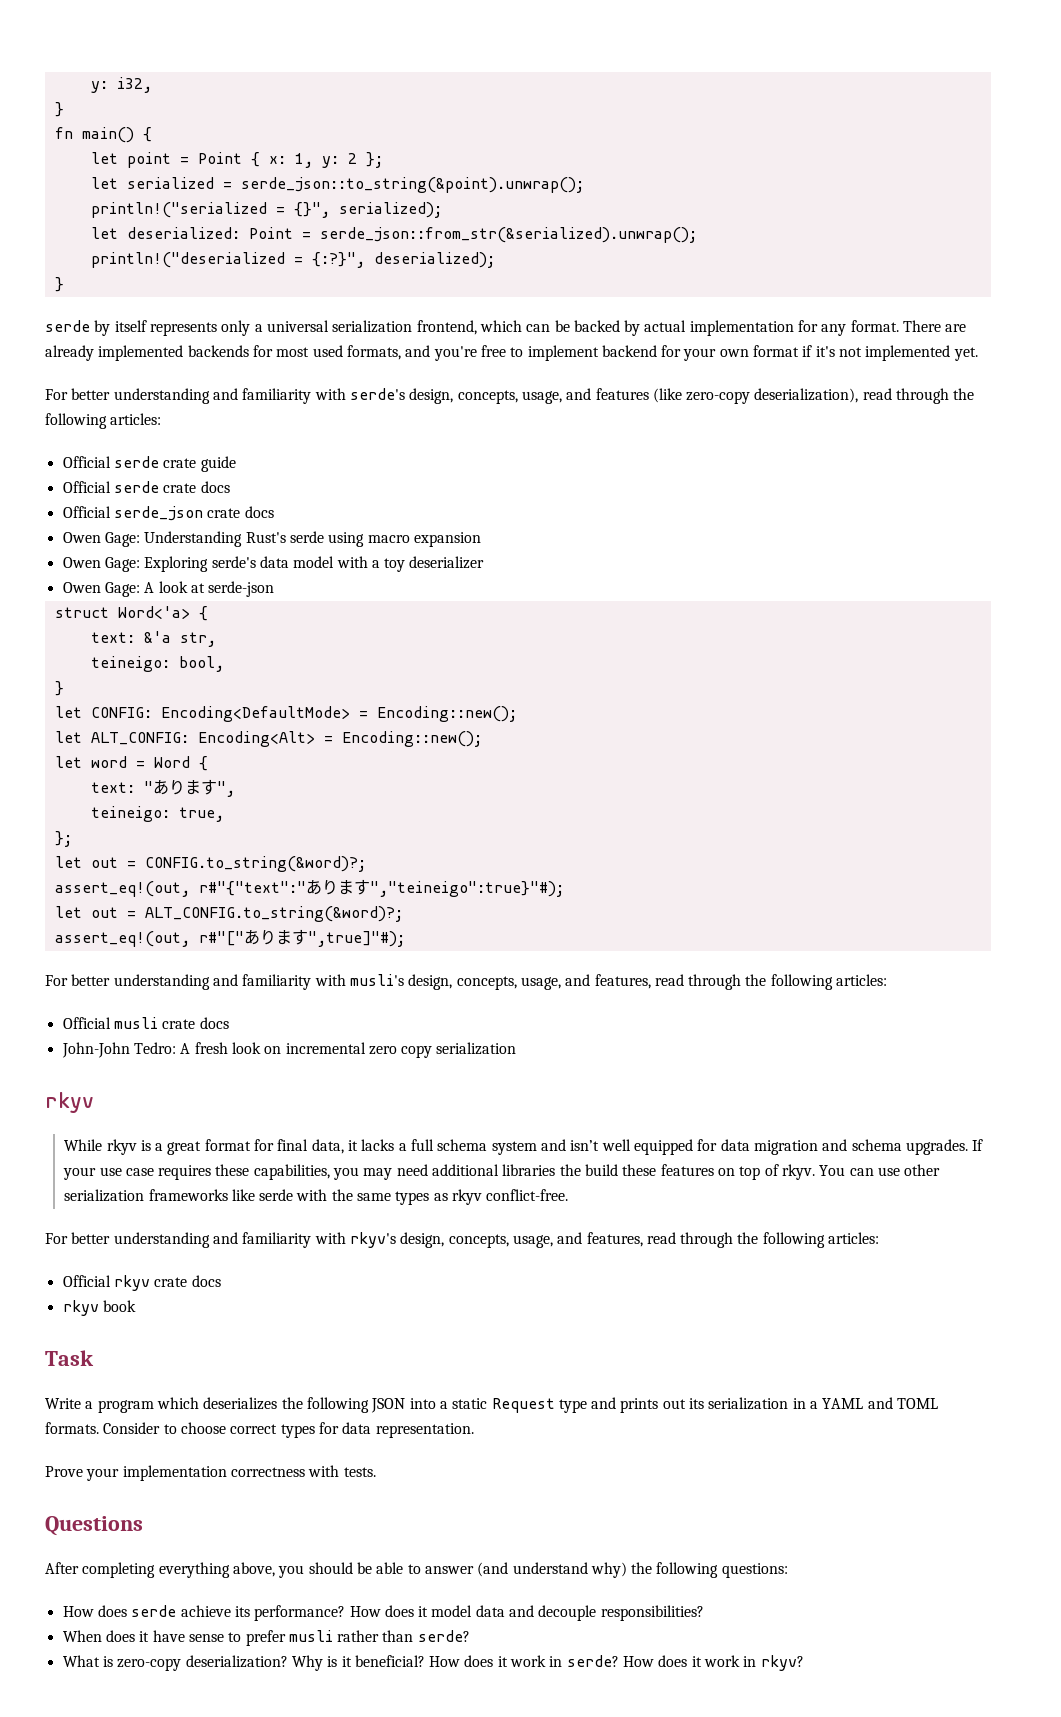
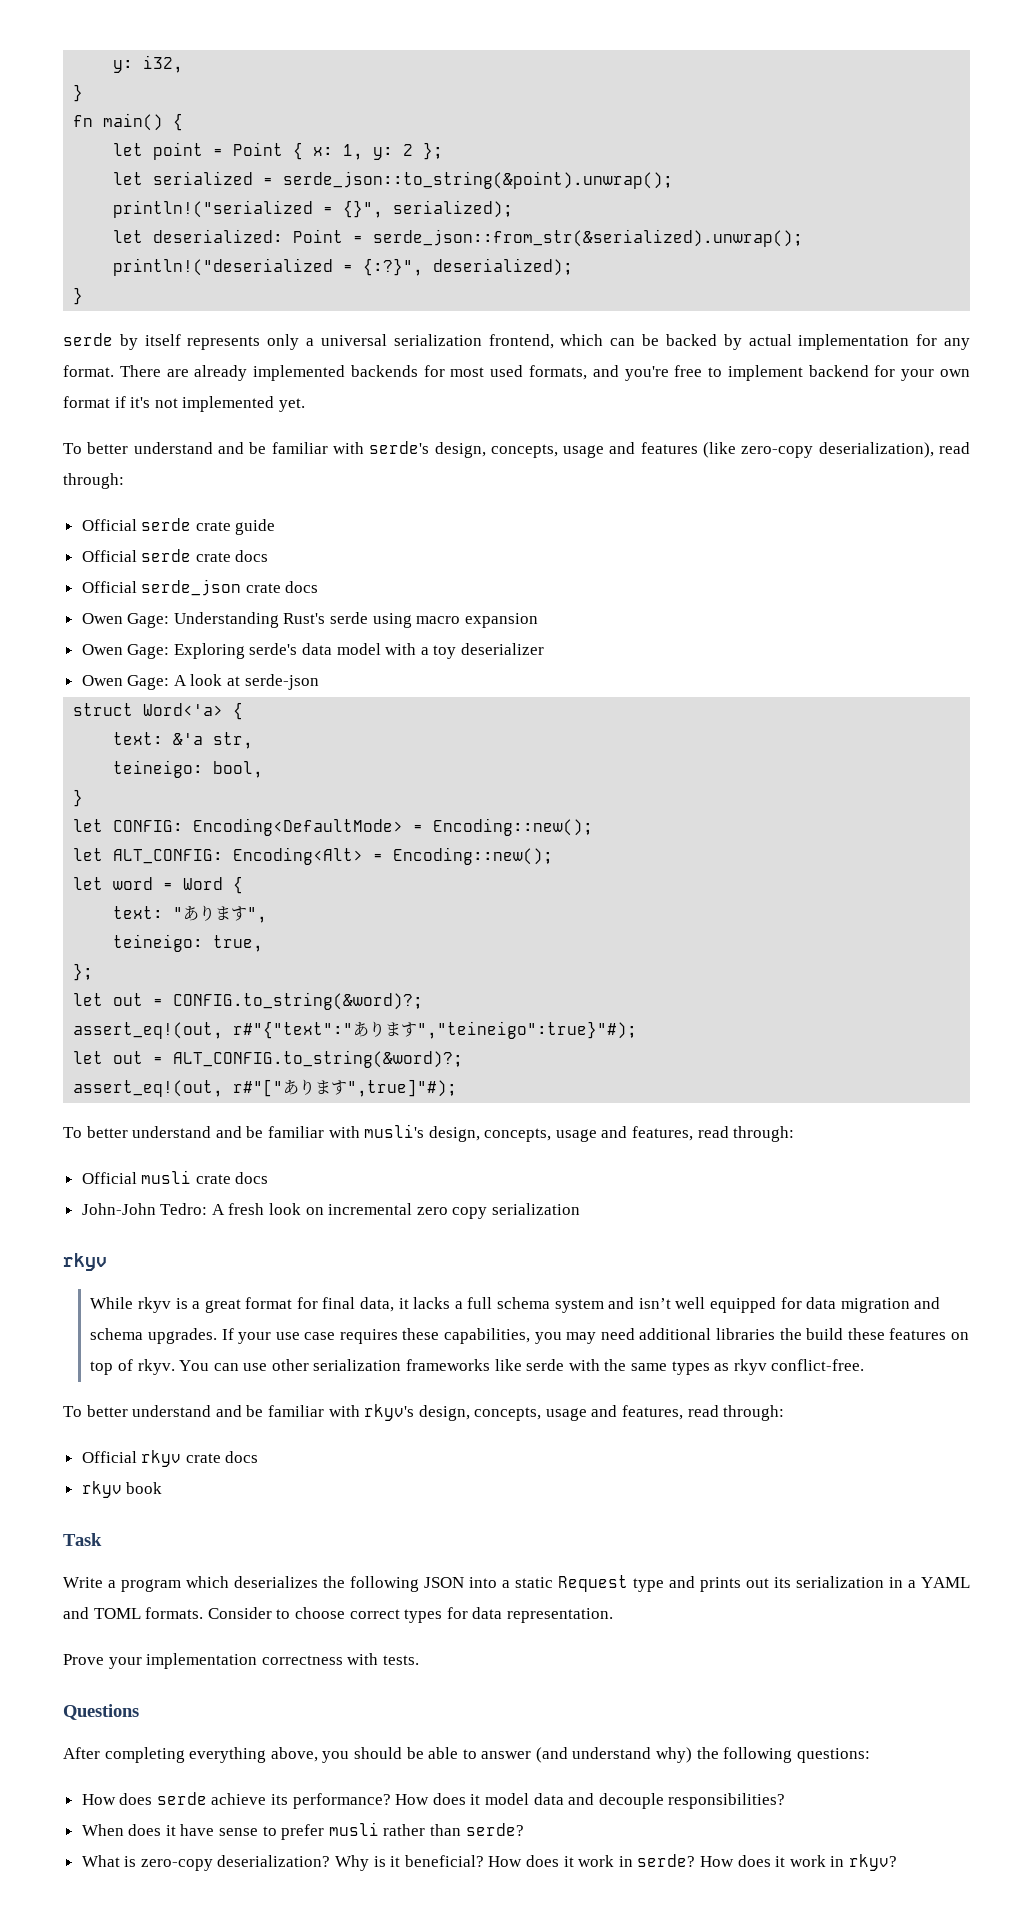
[45,388,312,404] For better understanding and familiarity -> [63,442,328,454] To better understand and be familiar
[521,391,562,404] usage, -> [563,445,605,458] usage
[896,388,975,404] [45,413,162,429] through the following articles: -> [63,473,124,489] through:
[45,974,312,990] For better understanding and familiarity -> [63,1126,324,1138] To better understand and be familiar
[520,974,888,990] usage, and features, read through the following articles: -> [555,1126,795,1142] usage and features, read through:
[45,1232,312,1248] For better understanding and familiarity -> [63,1405,324,1417] To better understand and be familiar
[512,1232,880,1248] usage, and features, read through the following articles: -> [545,1405,785,1421] usage and features, read through:

